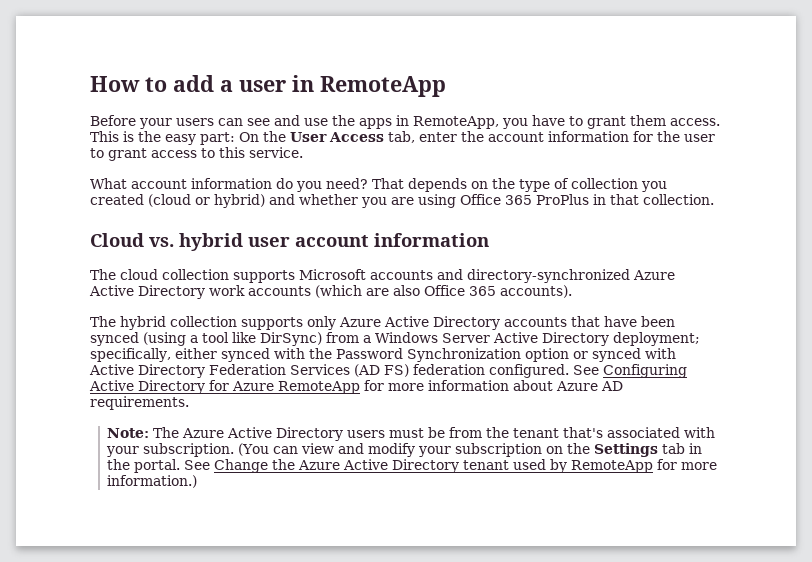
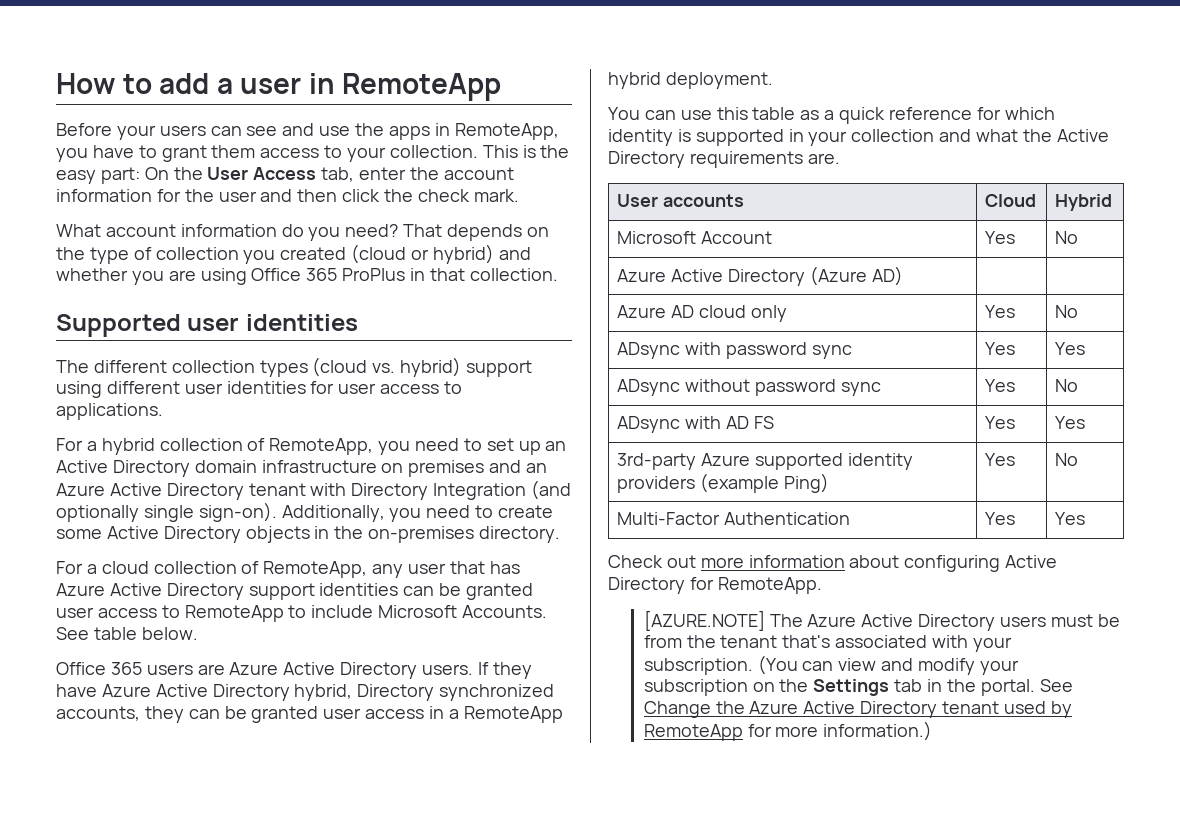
[670,118,720,126] access. -> [260,145,478,162] access to your collection.
[90,147,303,161] to grant access to this service. -> [260,189,519,202] and then click the check mark.
[90,233,489,251] [90,269,675,283] [89,285,572,299] [90,316,675,330] [90,332,700,346] [90,348,676,362] [89,364,687,378] [89,380,623,394] [90,396,189,410] [107,428,150,438] Cloud vs. hybrid user account information // The cloud collection supports Microsoft accounts and directory-synchronized Azure Active Directory work accounts (which are also Office 365 accounts). // The hybrid collection supports only Azure Active Directory accounts that have been synced (using a tool like DirSync) from a Windows Server Active Directory deployment; specifically, either synced with the Password Synchronization option or synced with Active Directory Federation Services (AD FS) federation configured. See Configuring Active Directory for Azure RemoteApp for more information about Azure AD requirements. // Note: -> [56,314,358,337] [56,357,533,377] [56,381,463,398] [56,403,163,420] [56,438,567,455] [56,460,548,477] [56,480,572,500] [56,502,554,522] [56,526,561,543] [56,561,520,578] [56,583,534,600] [56,605,548,622] [56,627,198,640] [56,662,532,679] [56,684,555,701] [56,706,563,723] [608,72,773,89] [608,107,1055,124] [608,129,1109,146] [608,151,840,168] [617,194,744,207] [985,194,1037,207] [1055,194,1113,211] [617,231,772,244] [985,231,1016,244] [1055,231,1079,244] [617,266,903,286] [617,305,787,322] [985,305,1016,318] [1055,305,1079,318] [617,342,852,359] [985,342,1016,355] [1055,342,1086,355] [617,379,881,396] [985,379,1016,392] [1055,379,1079,392] [617,416,774,433] [985,416,1016,429] [1055,416,1086,429] [617,453,913,470] [617,473,829,493] [985,453,1016,466] [1055,453,1079,466] [617,512,850,525] [985,512,1016,525] [1055,512,1086,525] [608,555,1058,572] [608,577,822,594] [643,610,765,631] Supported user identities // The different collection types (cloud vs. hybrid) support using different user identities for user access to applications. // For a hybrid collection of RemoteApp, you need to set up an Active Directory domain infrastructure on premises and an Azure Active Directory tenant with Directory Integration (and optionally single sign-on). Additionally, you need to create some Active Directory objects in the on-premises directory. // For a cloud collection of RemoteApp, any user that has Azure Active Directory support identities can be granted user access to RemoteApp to include Microsoft Accounts. See table below. // Office 365 users are Azure Active Directory users. If they have Azure Active Directory hybrid, Directory synchronized accounts, they can be granted user access in a RemoteApp hybrid deployment. // You can use this table as a quick reference for which identity is supported in your collection and what the Active Directory requirements are. // User accounts | Cloud | Hybrid // Microsoft Account | Yes | No // Azure Active Directory (Azure AD) | | // Azure AD cloud only | Yes | No // ADsync with password sync | Yes | Yes // ADsync without password sync | Yes | No // ADsync with AD FS | Yes | Yes // 3rd-party Azure supported identity providers (example Ping) | Yes | No // Multi-Factor Authentication | Yes | Yes // Check out more information about configuring Active Directory for RemoteApp. // [AZURE.NOTE]

